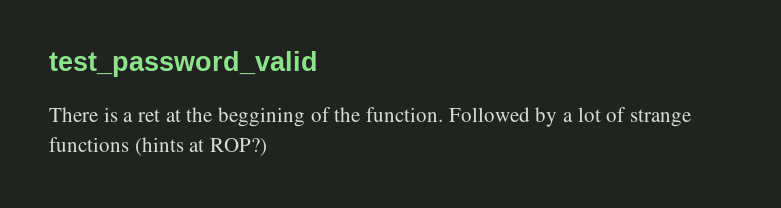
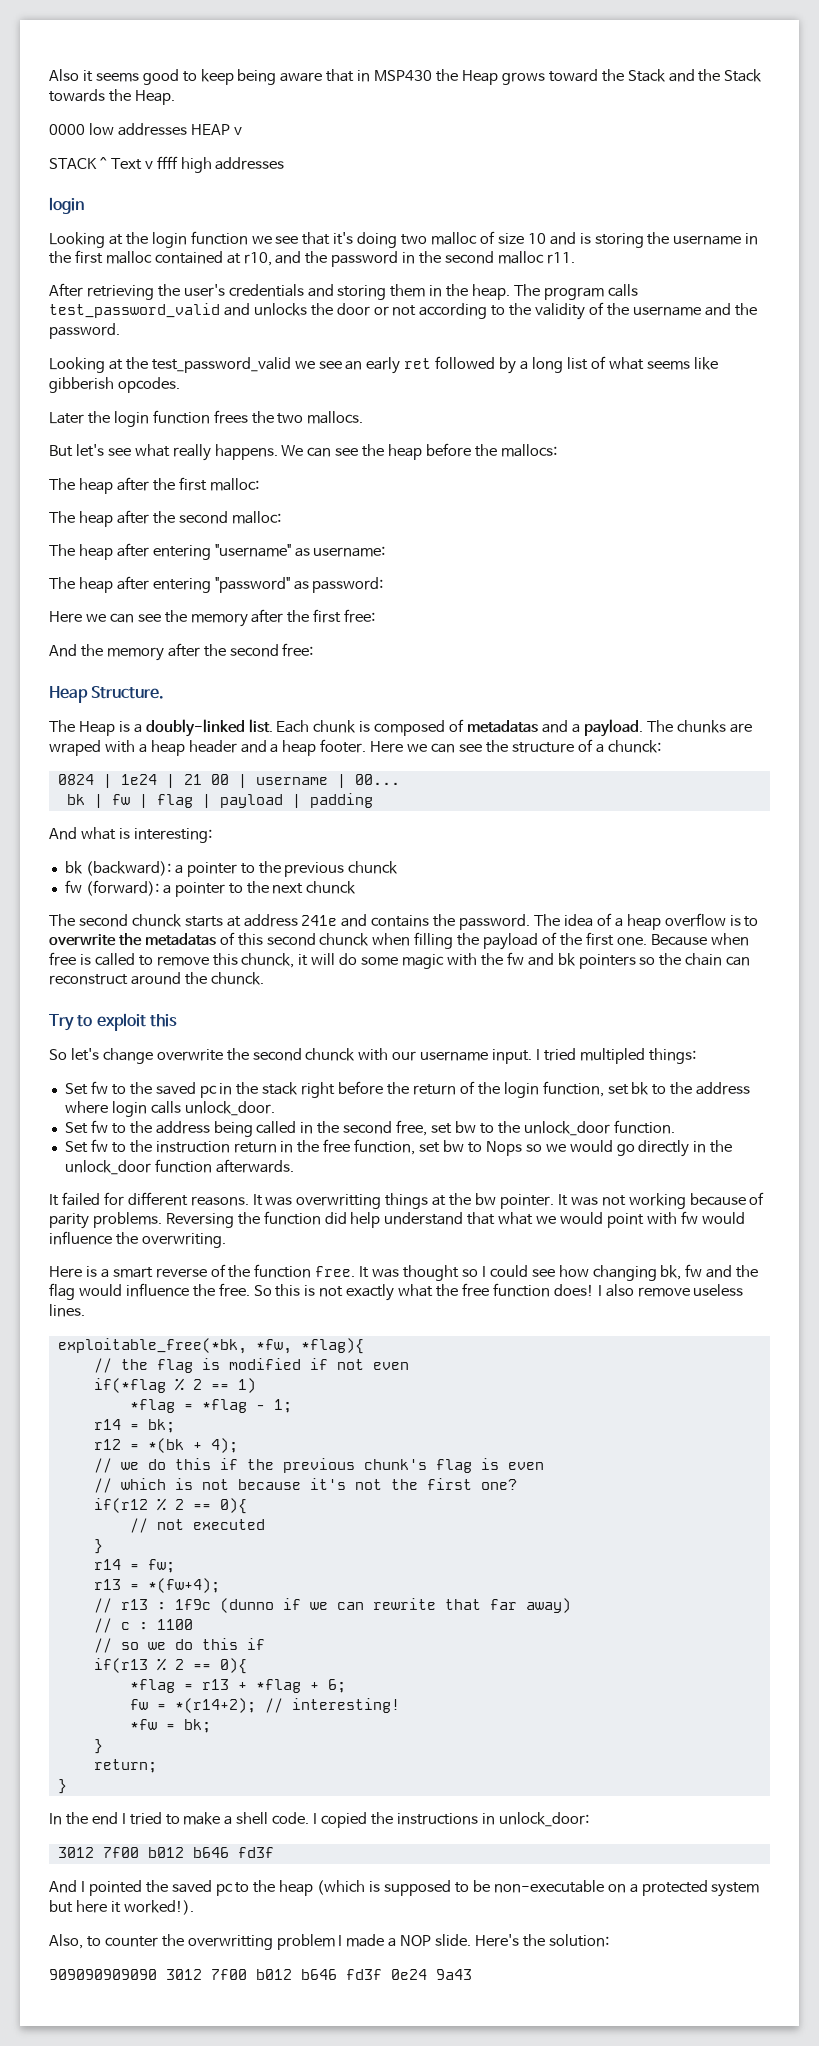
[49,51,318,77] [49,107,692,127] [49,137,268,156] test_password_valid // There is a ret at the beggining of the function. Followed by a lot of strange functions (hints at ROP?) -> [49,69,763,85] [49,89,175,105] [49,123,242,136] [49,156,285,173] [49,197,84,214] [49,231,759,248] [49,250,575,267] [49,283,638,300] [49,302,757,320] [49,323,120,339] [49,356,718,374] [49,377,180,393] [49,410,364,427] [49,443,557,461] [49,477,259,494] [49,510,281,527] [49,543,386,560] [49,576,384,593] [49,609,376,627] [49,643,314,661] [49,686,165,703] [49,719,752,737] [49,739,661,756] [57,774,400,788] [66,793,373,808] [49,827,212,843] [64,861,399,877] [64,880,357,897] [49,913,759,930] [49,932,749,950] [49,952,751,969] [49,972,264,985] [49,1013,177,1031] [49,1048,696,1064] [64,1081,751,1098] [64,1101,275,1117] [64,1120,675,1137] [64,1139,733,1157] [64,1159,294,1175] [49,1192,765,1209] [49,1211,745,1229] [49,1231,226,1248] [49,1264,759,1281] [49,1283,744,1301] [49,1304,85,1317] [57,1338,364,1354] [93,1358,409,1373] [93,1378,256,1393] [129,1399,292,1413] [93,1419,175,1433] [93,1438,238,1453] [93,1458,544,1473] [93,1478,517,1493] [93,1498,247,1514] [129,1518,265,1533] [93,1539,103,1554] [93,1559,175,1573] [93,1578,220,1593] [93,1598,571,1613] [93,1618,193,1633] [93,1638,265,1653] [93,1658,247,1674] [129,1679,346,1693] [129,1698,400,1713] [129,1719,211,1733] [93,1739,103,1754] [93,1759,157,1773] [57,1779,67,1794] [49,1812,589,1828] [57,1847,274,1858] [49,1880,760,1897] [49,1900,194,1915] [49,1934,609,1950] [49,1969,472,1980] Also it seems good to keep being aware that in MSP430 the Heap grows toward the Stack and the Stack towards the Heap. // 0000 low addresses HEAP v // STACK ^ Text v ffff high addresses // login // Looking at the login function we see that it's doing two malloc of size 10 and is storing the username in the first malloc contained at r10, and the password in the second malloc r11. // After retrieving the user's credentials and storing them in the heap. The program calls test_password_valid and unlocks the door or not according to the validity of the username and the password. // Looking at the test_password_valid we see an early ret followed by a long list of what seems like gibberish opcodes. // Later the login function frees the two mallocs. // But let's see what really happens. We can see the heap before the mallocs: // The heap after the first malloc: // The heap after the second malloc: // The heap after entering "username" as username: // The heap after entering "password" as password: // Here we can see the memory after the first free: // And the memory after the second free: // Heap Structure. // The Heap is a doubly-linked list. Each chunk is composed of metadatas and a payload. The chunks are wraped with a heap header and a heap footer. Here we can see the structure of a chunck: // 0824 | 1e24 | 21 00 | username | 00... // bk | fw | flag | payload | padding // And what is interesting: // bk (backward): a pointer to the previous chunck // fw (forward): a pointer to the next chunck // The second chunck starts at address 241e and contains the password. The idea of a heap overflow is to overwrite the metadatas of this second chunck when filling the payload of the first one. Because when free is called to remove this chunck, it will do some magic with the fw and bk pointers so the chain can reconstruct around the chunck. // Try to exploit this // So let's change overwrite the second chunck with our username input. I tried multipled things: // Set fw to the saved pc in the stack right before the return of the login function, set bk to the address where login calls unlock_door. // Set fw to the address being called in the second free, set bw to the unlock_door function. // Set fw to the instruction return in the free function, set bw to Nops so we would go directly in the unlock_door function afterwards. // It failed for different reasons. It was overwritting things at the bw pointer. It was not working because of parity problems. Reversing the function did help understand that what we would point with fw would influence the overwriting. // Here is a smart reverse of the function free. It was thought so I could see how changing bk, fw and the flag would influence the free. So this is not exactly what the free function does! I also remove useless lines. // exploitable_free(*bk, *fw, *flag){ // // the flag is modified if not even // if(*flag % 2 == 1) // *flag = *flag - 1; // r14 = bk; // r12 = *(bk + 4); // // we do this if the previous chunk's flag is even // // which is not because it's not the first one? // if(r12 % 2 == 0){ // // not executed // } // r14 = fw; // r13 = *(fw+4); // // r13 : 1f9c (dunno if we can rewrite that far away) // // c : 1100 // // so we do this if // if(r13 % 2 == 0){ // *flag = r13 + *flag + 6; // fw = *(r14+2); // interesting! // *fw = bk; // } // return; // } // In the end I tried to make a shell code. I copied the instructions in unlock_door: // 3012 7f00 b012 b646 fd3f // And I pointed the saved pc to the heap (which is supposed to be non-executable on a protected system but here it worked!). // Also, to counter the overwritting problem I made a NOP slide. Here's the solution: // 909090909090 3012 7f00 b012 b646 fd3f 0e24 9a43

